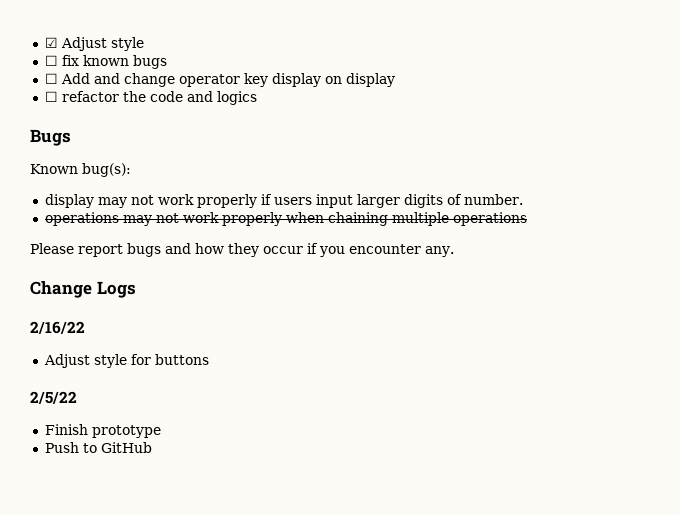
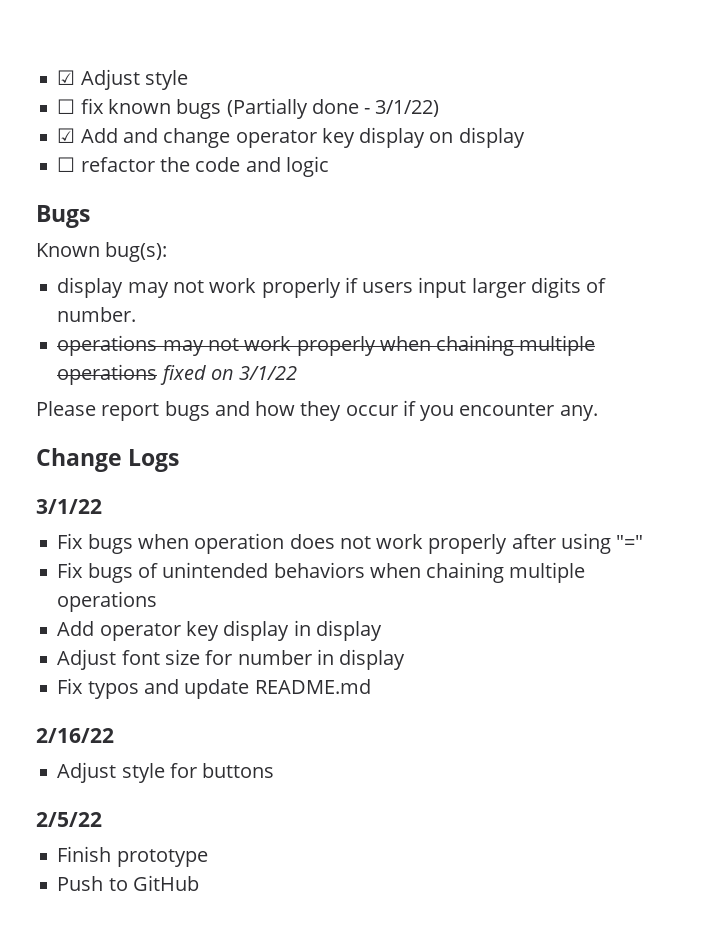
[44,73,58,84] // ☐ -> [226,98,440,119] [57,128,76,143] (Partially done - 3/1/22) // ☑
[216,91,257,105] logics -> [285,156,329,177] logic
(527, 219) none -> [159,365,298,385] fixed on 3/1/22
(136, 289) none -> [36,499,102,514] [57,533,644,554] [57,562,586,583] [57,591,158,612] [57,620,382,641] [57,649,406,670] [57,678,371,699] // 3/1/22 // Fix bugs when operation does not work properly after using "=" // Fix bugs of unintended behaviors when chaining multiple operations // Add operator key display in display // Adjust font size for number in display // Fix typos and update README.md

